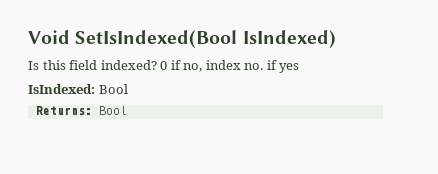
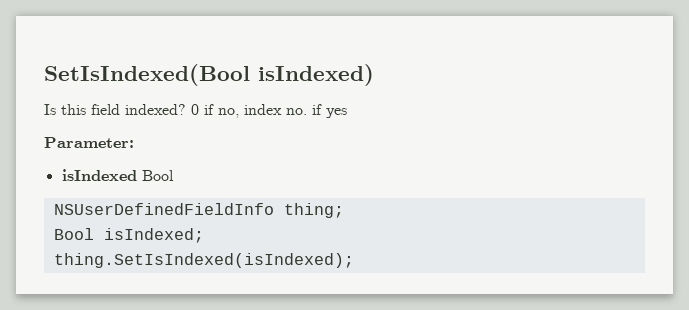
[28,30,336,48] Void SetIsIndexed(Bool IsIndexed) -> [44,64,374,86] SetIsIndexed(Bool isIndexed)
[28,84,95,94] IsIndexed: -> [44,137,134,148] [61,169,137,181] Parameter: // isIndexed
[35,106,127,115] Returns: Bool -> [53,203,344,218] [53,228,204,243] [53,253,354,268] NSUserDefinedFieldInfo thing; // Bool isIndexed; // thing.SetIsIndexed(isIndexed);

